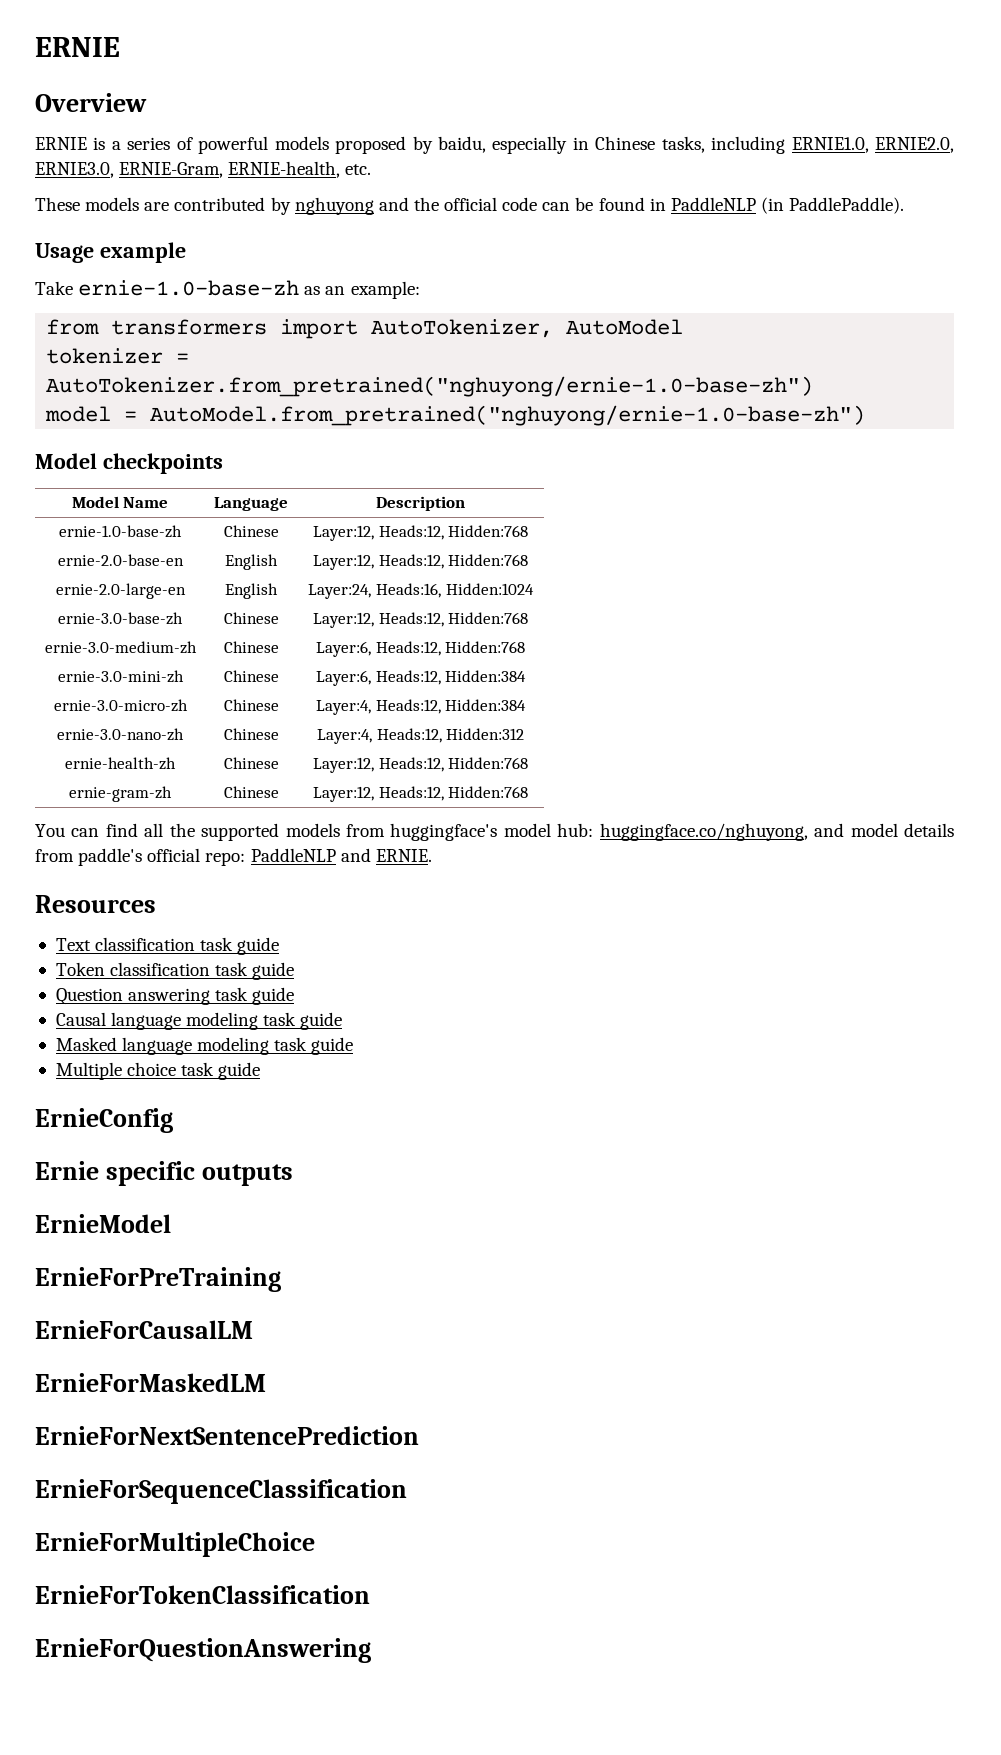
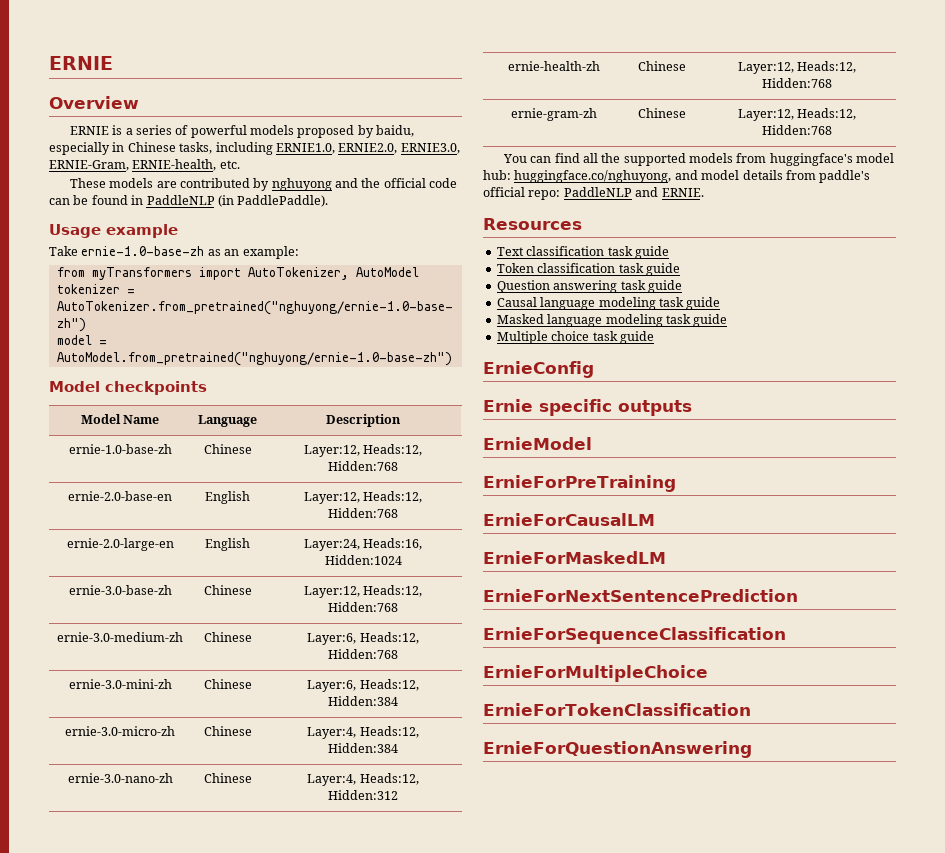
[111,319,268,335] transformers -> [91,267,192,280] myTransformers

